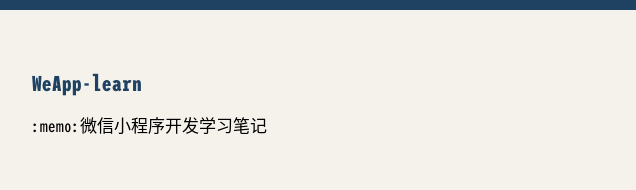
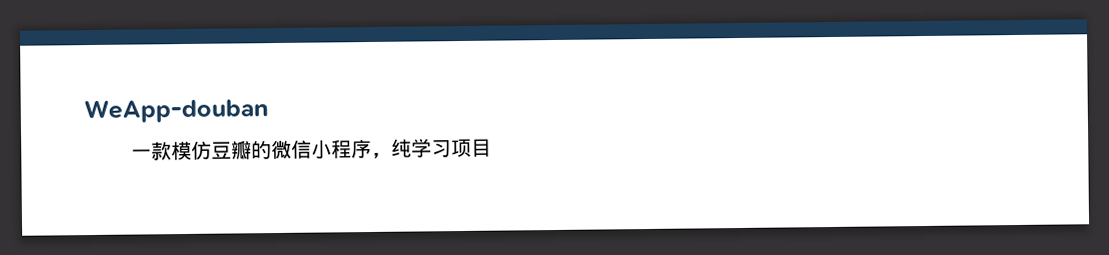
[32,73,142,96] [32,117,267,135] WeApp-learn // :memo:微信小程序开发学习笔记 -> [84,98,269,124] [130,138,492,161] WeApp-douban // 一款模仿豆瓣的微信小程序，纯学习项目

